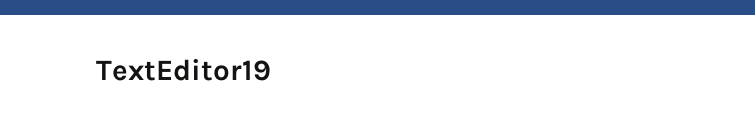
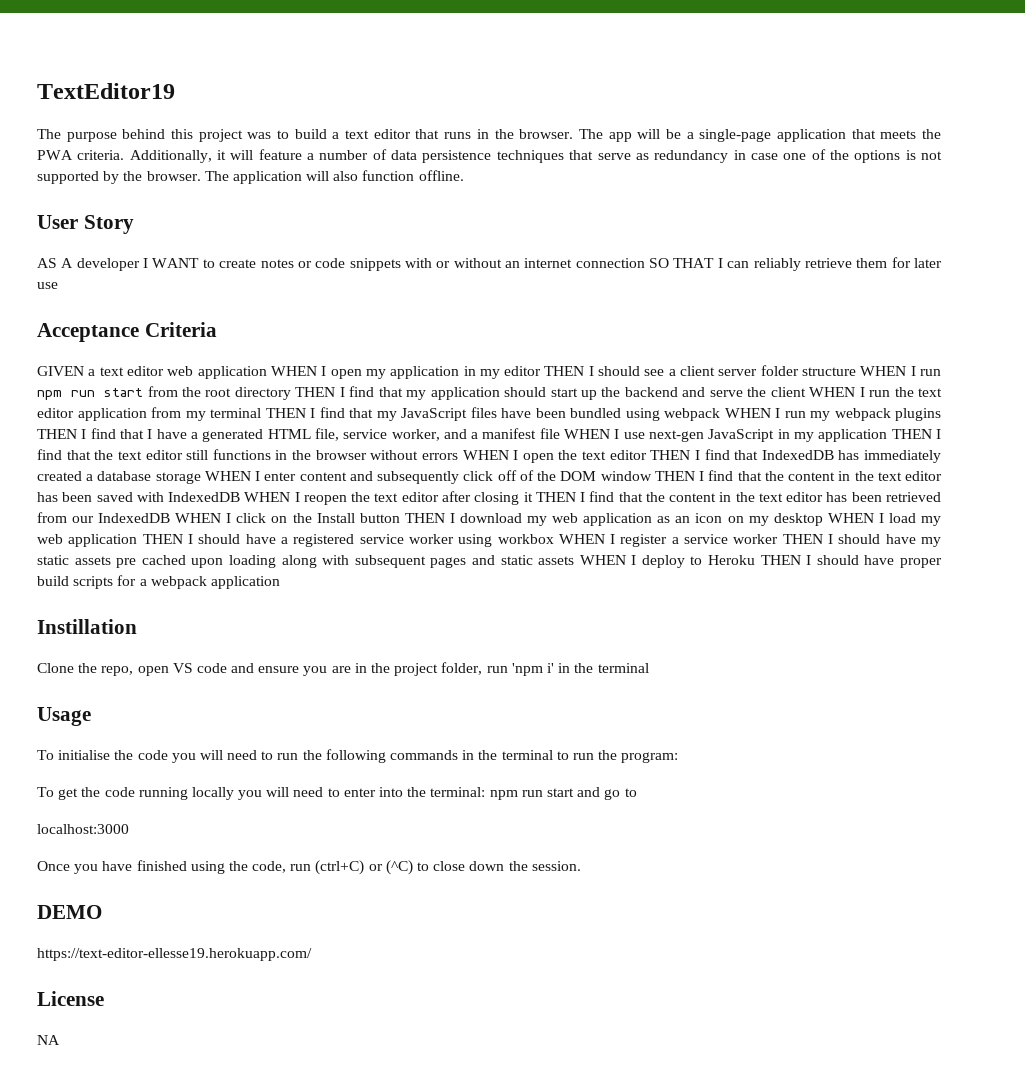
(271, 70) none -> [37,129,941,142] [37,149,942,163] [37,170,464,184] [37,215,134,234] [37,257,943,271] [37,282,58,289] [37,322,217,342] [37,365,942,379] [37,386,943,400] [37,407,941,421] [37,428,942,442] [37,449,941,463] [37,470,943,484] [37,491,941,505] [37,512,942,526] [37,534,942,547] [37,555,943,568] [37,575,280,589] [37,619,137,634] [37,662,649,676] [37,707,91,726] [37,749,679,763] [37,787,637,800] [37,824,129,834] [37,860,581,875] [37,905,102,919] [37,948,312,961] [37,991,104,1006] [37,1035,60,1045] // The purpose behind this project was to build a text editor that runs in the browser. The app will be a single-page application that meets the PWA criteria. Additionally, it will feature a number of data persistence techniques that serve as redundancy in case one of the options is not supported by the browser. The application will also function offline. // User Story // AS A developer I WANT to create notes or code snippets with or without an internet connection SO THAT I can reliably retrieve them for later use // Acceptance Criteria // GIVEN a text editor web application WHEN I open my application in my editor THEN I should see a client server folder structure WHEN I run npm run start from the root directory THEN I find that my application should start up the backend and serve the client WHEN I run the text editor application from my terminal THEN I find that my JavaScript files have been bundled using webpack WHEN I run my webpack plugins THEN I find that I have a generated HTML file, service worker, and a manifest file WHEN I use next-gen JavaScript in my application THEN I find that the text editor still functions in the browser without errors WHEN I open the text editor THEN I find that IndexedDB has immediately created a database storage WHEN I enter content and subsequently click off of the DOM window THEN I find that the content in the text editor has been saved with IndexedDB WHEN I reopen the text editor after closing it THEN I find that the content in the text editor has been retrieved from our IndexedDB WHEN I click on the Install button THEN I download my web application as an icon on my desktop WHEN I load my web application THEN I should have a registered service worker using workbox WHEN I register a service worker THEN I should have my static assets pre cached upon loading along with subsequent pages and static assets WHEN I deploy to Heroku THEN I should have proper build scripts for a webpack application // Instillation // Clone the repo, open VS code and ensure you are in the project folder, run 'npm i' in the terminal // Usage // To initialise the code you will need to run the following commands in the terminal to run the program: // To get the code running locally you will need to enter into the terminal: npm run start and go to // localhost:3000 // Once you have finished using the code, run (ctrl+C) or (^C) to close down the session. // DEMO // https://text-editor-ellesse19.herokuapp.com/ // License // NA

